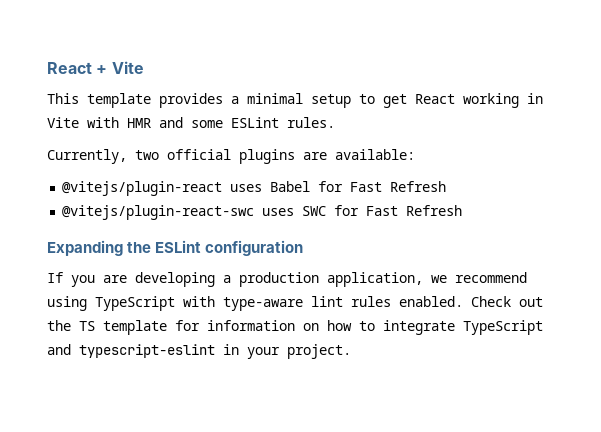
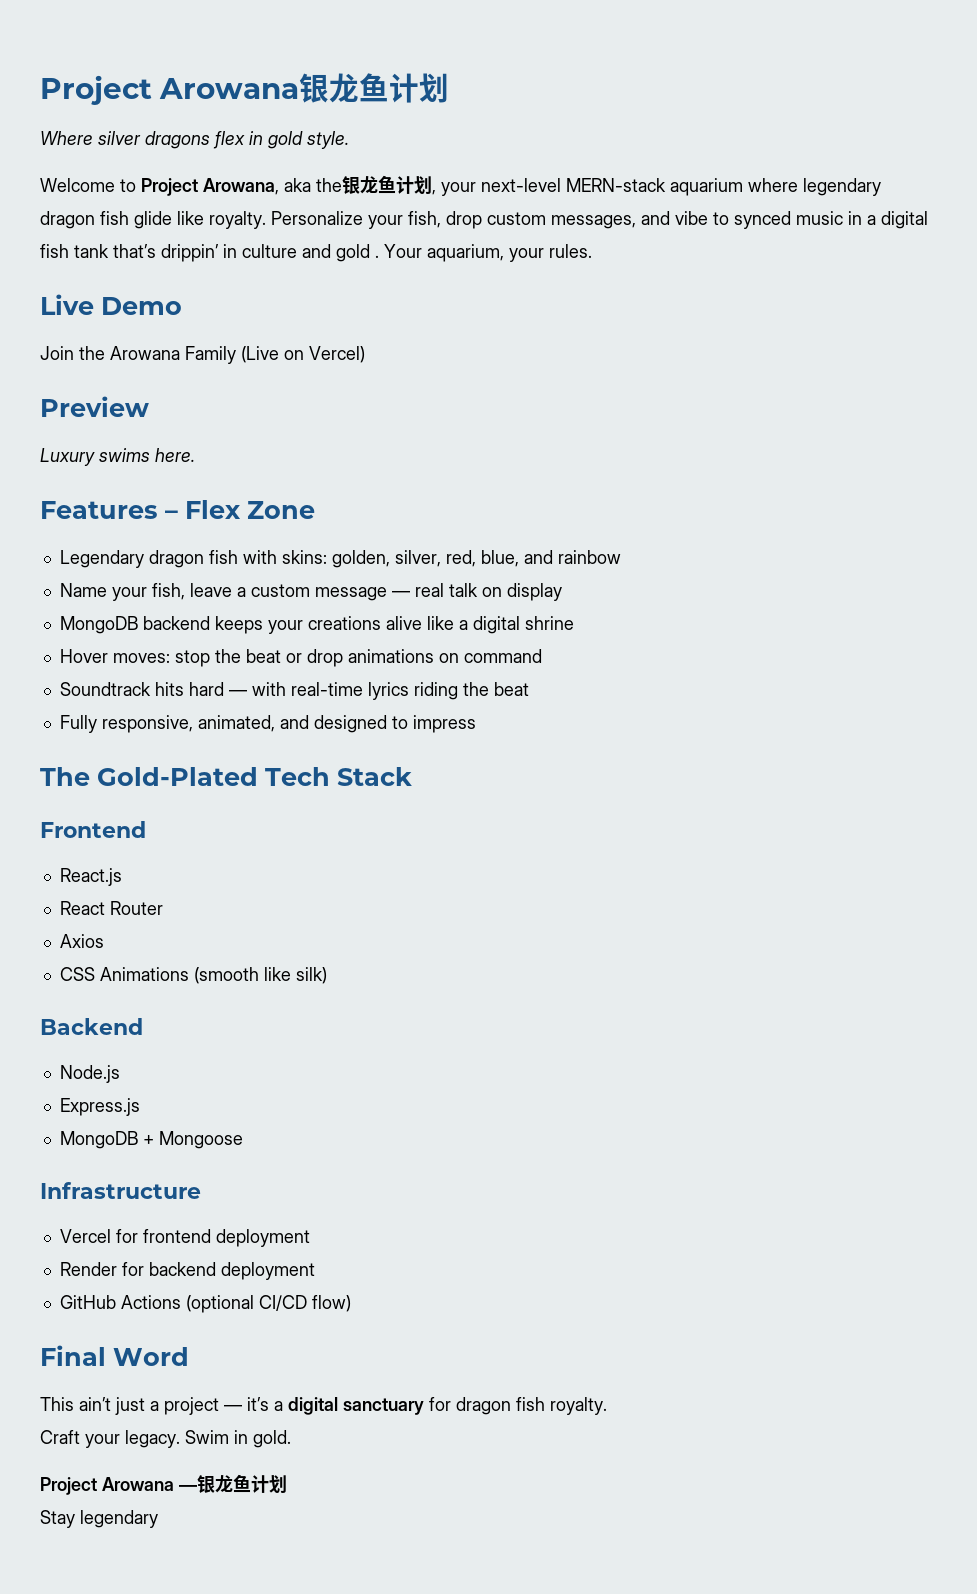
[47,61,144,74] [47,93,543,108] [47,117,335,128] [47,149,415,164] [62,181,447,196] [62,205,463,220] [47,240,304,256] [47,272,527,287] [47,296,543,311] [47,320,543,335] [47,344,351,359] React + Vite // This template provides a minimal setup to get React working in Vite with HMR and some ESLint rules. // Currently, two official plugins are available: // @vitejs/plugin-react uses Babel for Fast Refresh // @vitejs/plugin-react-swc uses SWC for Fast Refresh // Expanding the ESLint configuration // If you are developing a production application, we recommend using TypeScript with type-aware lint rules enabled. Check out the TS template for information on how to integrate TypeScript and typescript-eslint in your project. -> [40,73,449,105] [40,131,349,149] [40,175,881,196] [40,211,928,229] [40,244,592,262] [40,294,182,315] [40,346,365,364] [40,396,149,417] [40,448,195,466] [40,500,315,519] [59,550,621,568] [59,583,562,601] [59,616,574,634] [59,649,542,667] [59,682,529,700] [59,715,476,733] [40,767,412,786] [40,821,146,838] [59,868,122,886] [59,901,163,915] [59,934,104,948] [59,967,327,984] [40,1018,143,1035] [59,1065,120,1083] [59,1098,140,1116] [59,1131,243,1149] [40,1182,201,1199] [59,1229,310,1247] [59,1262,315,1280] [59,1295,351,1313] [40,1345,189,1366] [40,1397,607,1415] [40,1430,291,1448] [40,1474,287,1495] [40,1510,158,1528] Project Arowana银龙鱼计划 // Where silver dragons flex in gold style. // Welcome to Project Arowana, aka the银龙鱼计划, your next-level MERN-stack aquarium where legendary dragon fish glide like royalty. Personalize your fish, drop custom messages, and vibe to synced music in a digital fish tank that’s drippin’ in culture and gold . Your aquarium, your rules. // Live Demo // Join the Arowana Family (Live on Vercel) // Preview // Luxury swims here. // Features – Flex Zone // Legendary dragon fish with skins: golden, silver, red, blue, and rainbow // Name your fish, leave a custom message — real talk on display // MongoDB backend keeps your creations alive like a digital shrine // Hover moves: stop the beat or drop animations on command // Soundtrack hits hard — with real-time lyrics riding the beat // Fully responsive, animated, and designed to impress // The Gold-Plated Tech Stack // Frontend // React.js // React Router // Axios // CSS Animations (smooth like silk) // Backend // Node.js // Express.js // MongoDB + Mongoose // Infrastructure // Vercel for frontend deployment // Render for backend deployment // GitHub Actions (optional CI/CD flow) // Final Word // This ain’t just a project — it’s a digital sanctuary for dragon fish royalty. // Craft your legacy. Swim in gold. // Project Arowana —银龙鱼计划 // Stay legendary

